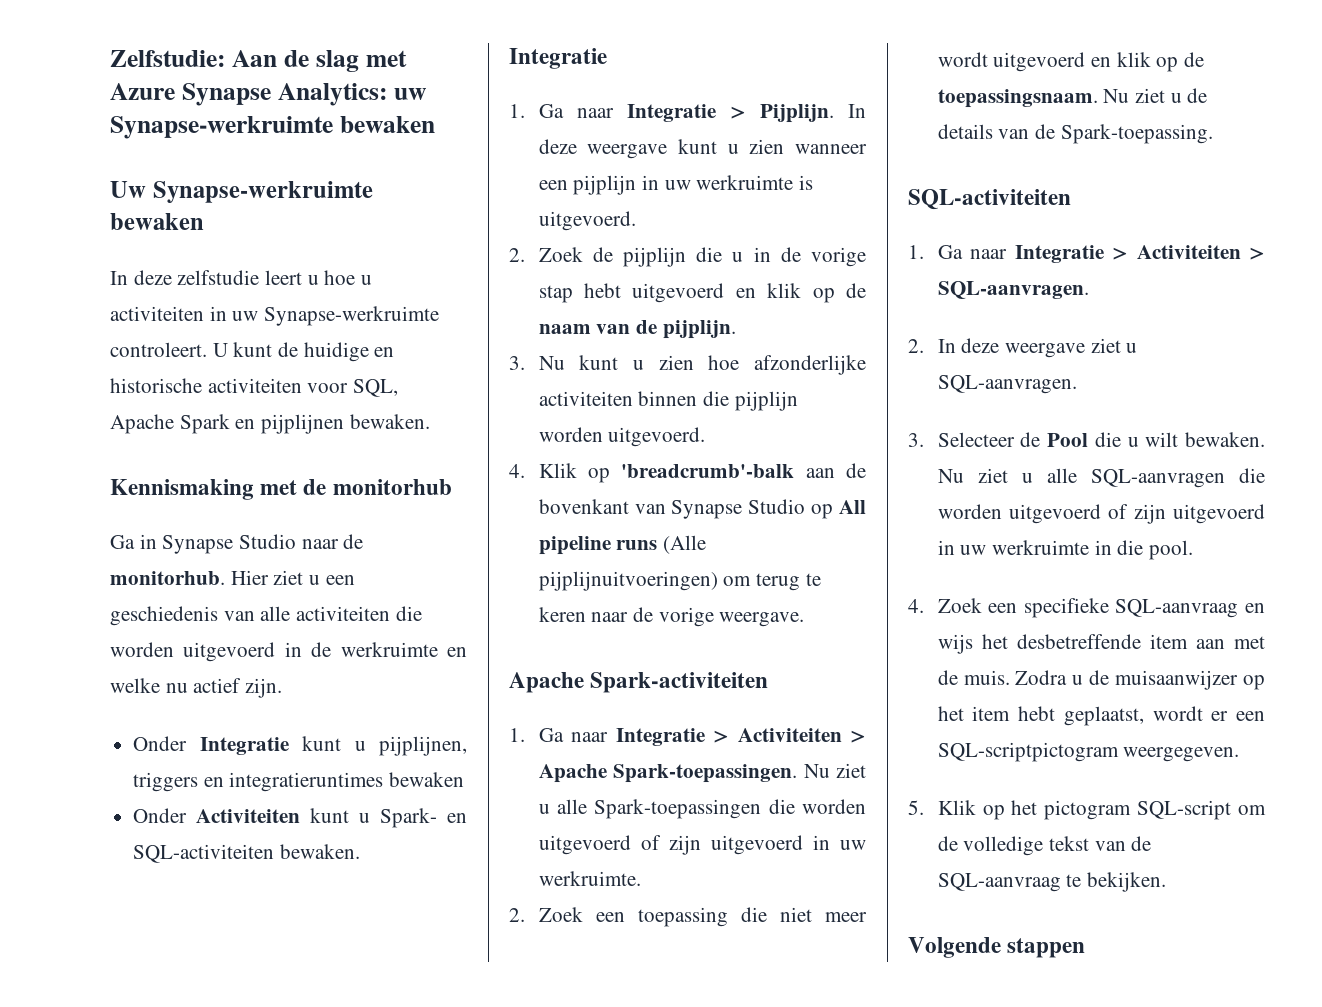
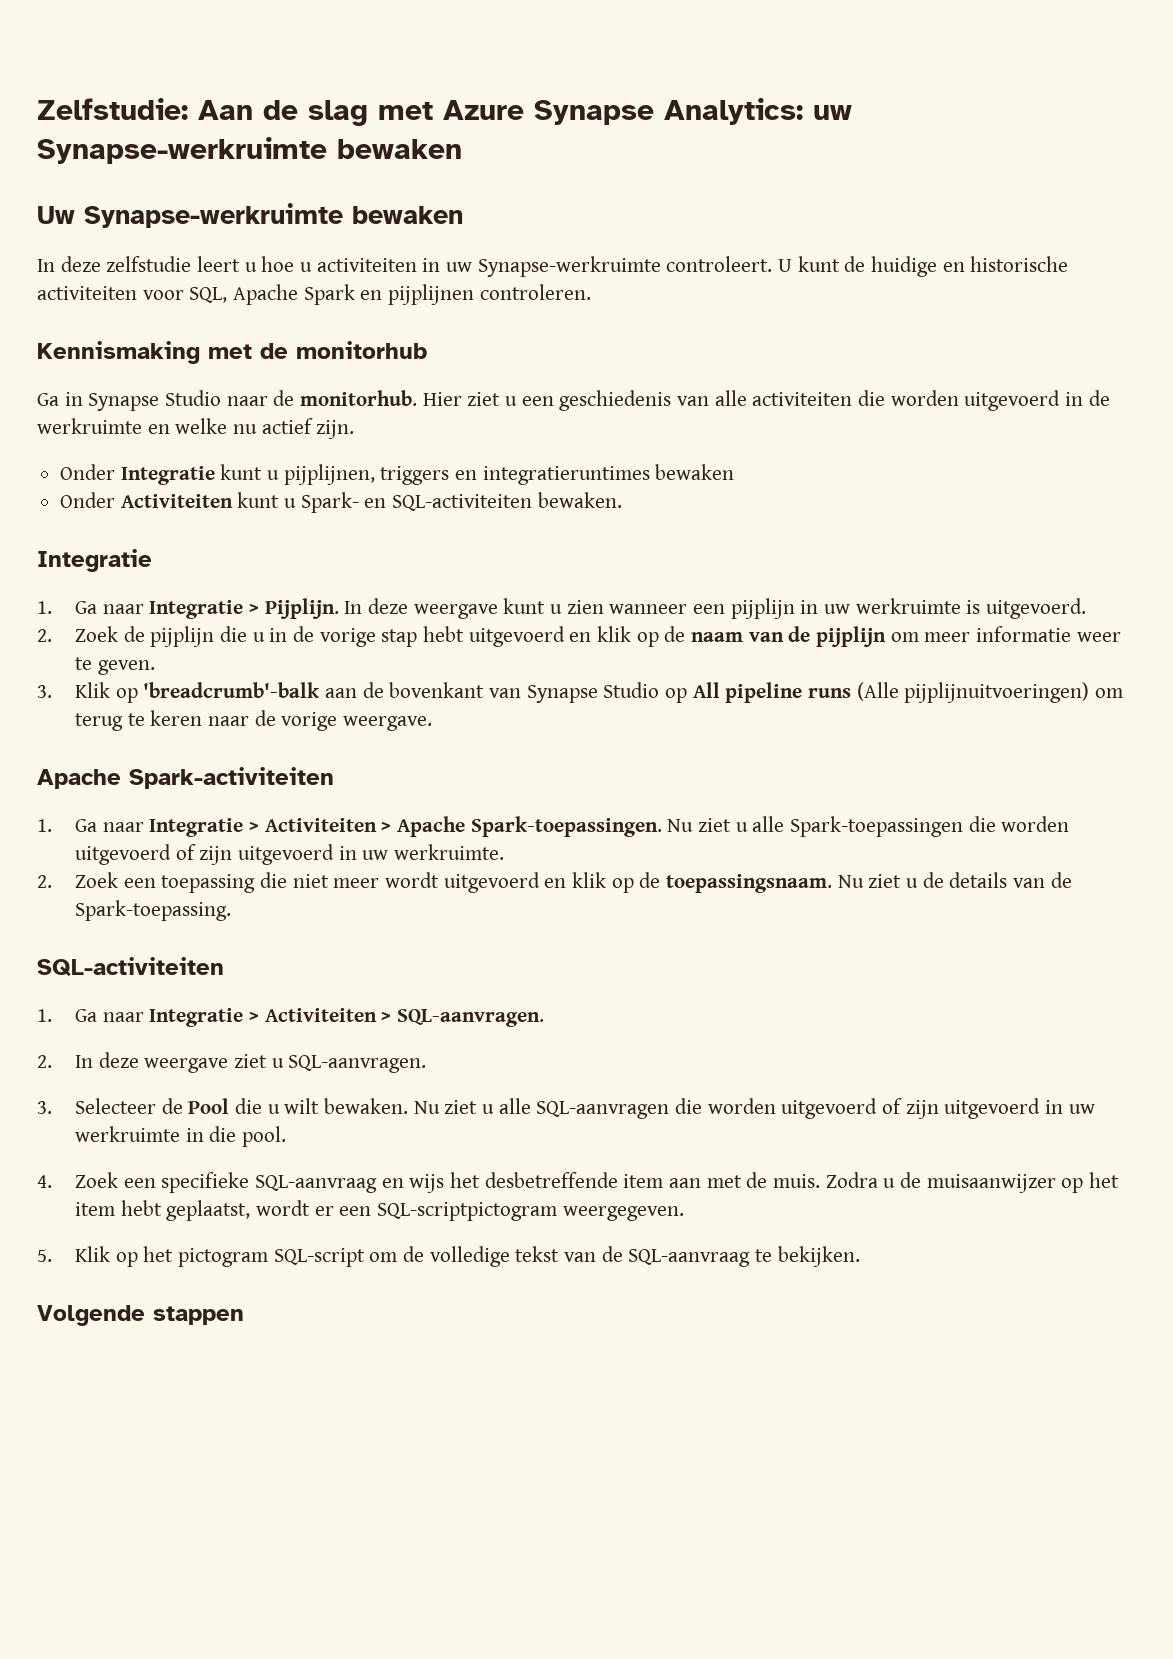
[349,414,430,429] bewaken. -> [479,284,591,300] controleren.
[662,320,736,339] [509,355,866,375] [538,391,798,411] [538,427,706,447] [509,464,525,478] pijplijn. // 3. Nu kunt u zien hoe afzonderlijke activiteiten binnen die pijplijn worden uitgevoerd. // 4. -> [816,626,1121,647] [75,657,155,675] [37,685,52,698] pijplijn om meer informatie weer te geven. // 3.

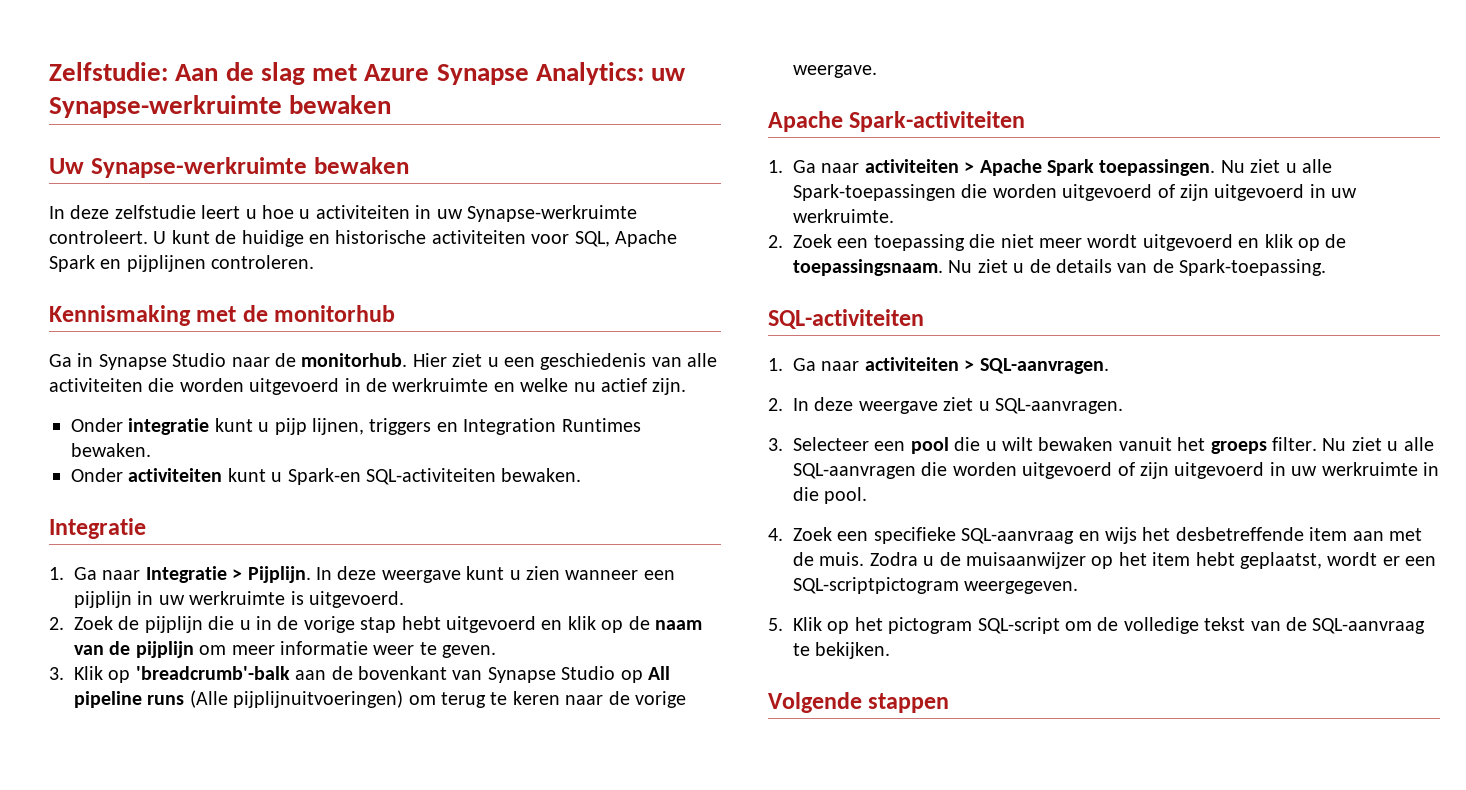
[120,464,735,485] [60,492,387,513] Integratie kunt u pijplijnen, triggers en integratieruntimes bewaken // Onder Activiteiten kunt u Spark- en -> [128,418,641,435] [71,443,151,457] [71,468,361,485] integratie kunt u pijp lijnen, triggers en Integration Runtimes bewaken. // Onder activiteiten kunt u Spark-en
[149,816,662,837] Integratie > Activiteiten > Apache Spark-toepassingen. -> [864,159,1216,176] activiteiten > Apache Spark toepassingen.
[149,1008,377,1027] Integratie > Activiteiten -> [864,357,959,371] activiteiten
[161,1098,230,1114] de Pool -> [874,437,949,454] een pool
[324,1098,409,1114] bewaken. -> [1038,437,1317,454] bewaken vanuit het groeps filter.

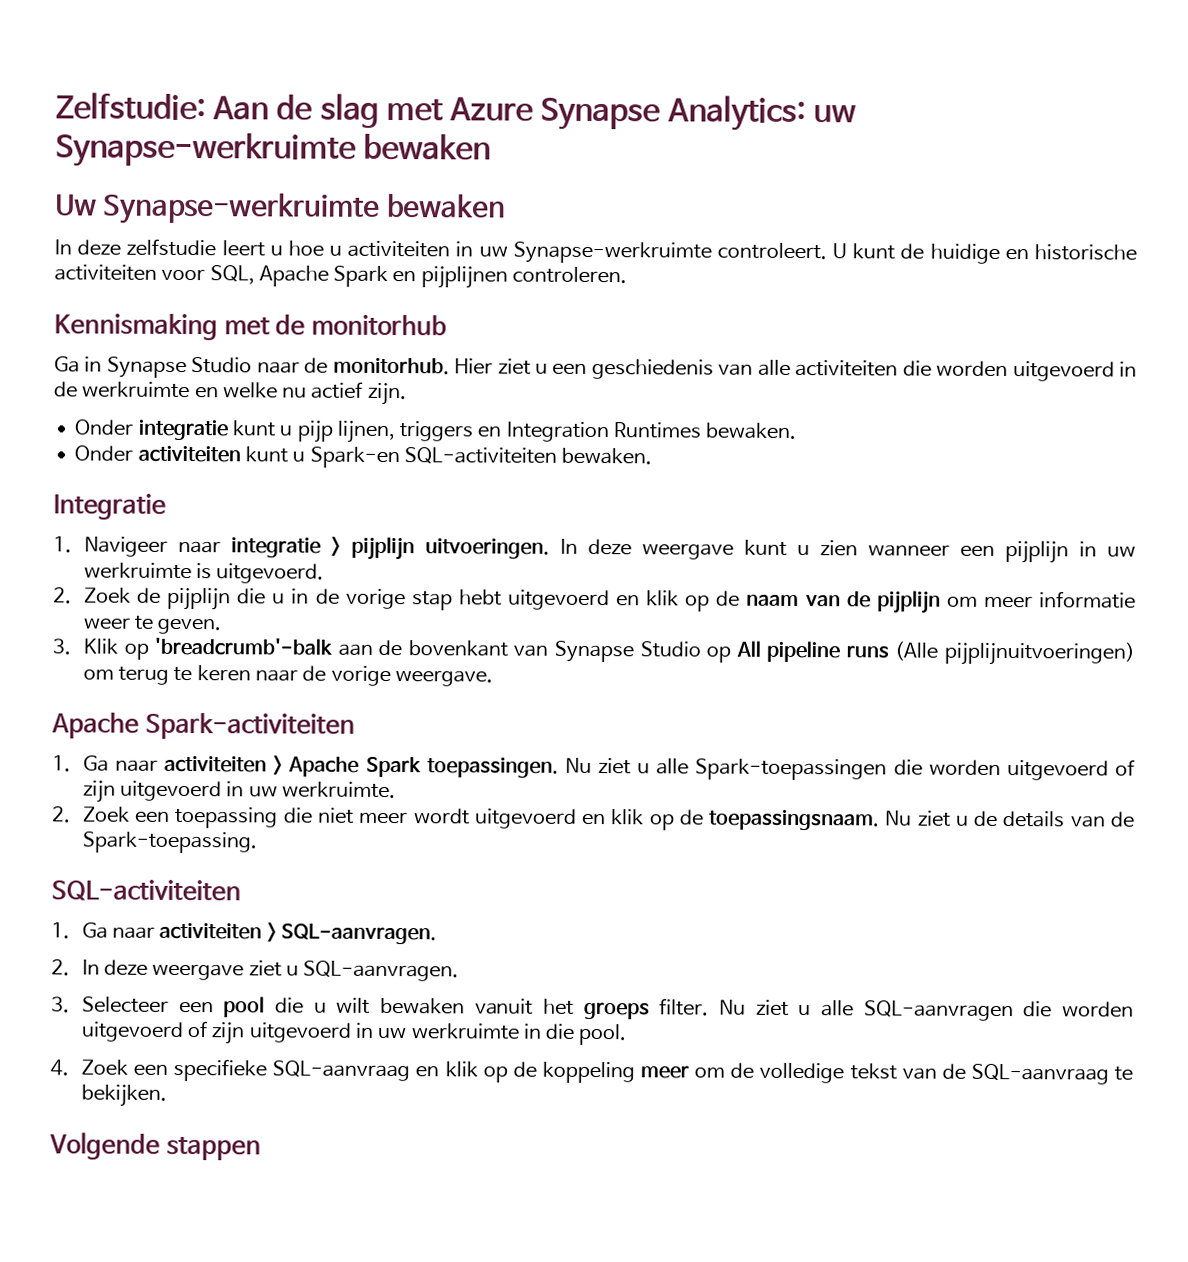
[74,566,311,583] Ga naar Integratie > Pijplijn. -> [83,536,550,561] Navigeer naar integratie > pijplijn uitvoeringen.
[1105,527,1422,544] [793,552,1437,569] [793,577,1079,594] [768,617,1060,634] wijs het desbetreffende item aan met de muis. Zodra u de muisaanwijzer op het item hebt geplaatst, wordt er een SQL-scriptpictogram weergegeven. // 5. Klik op het pictogram SQL-script -> [444,1061,690,1084] klik op de koppeling meer

